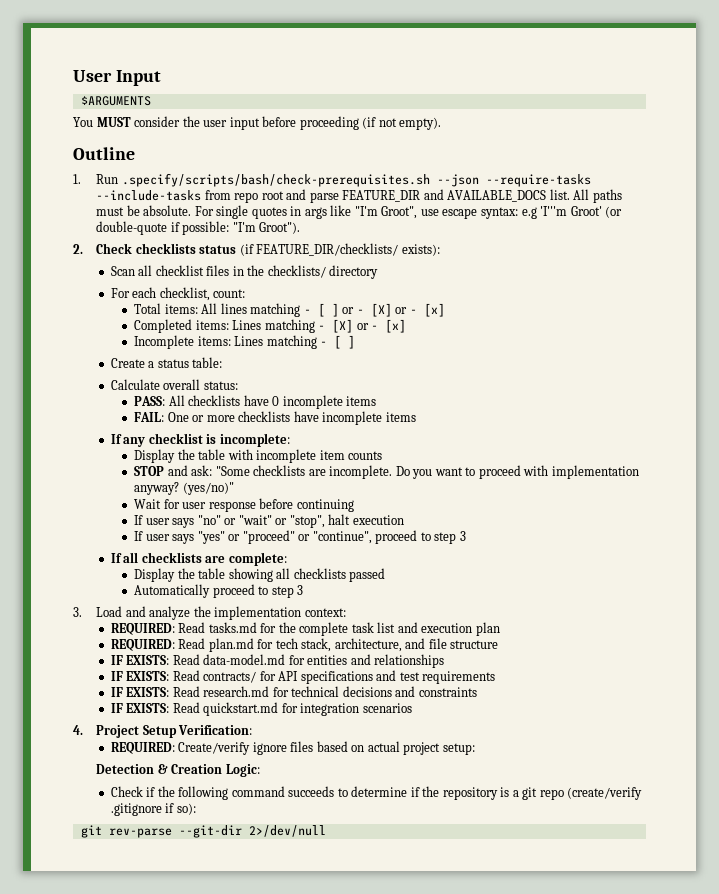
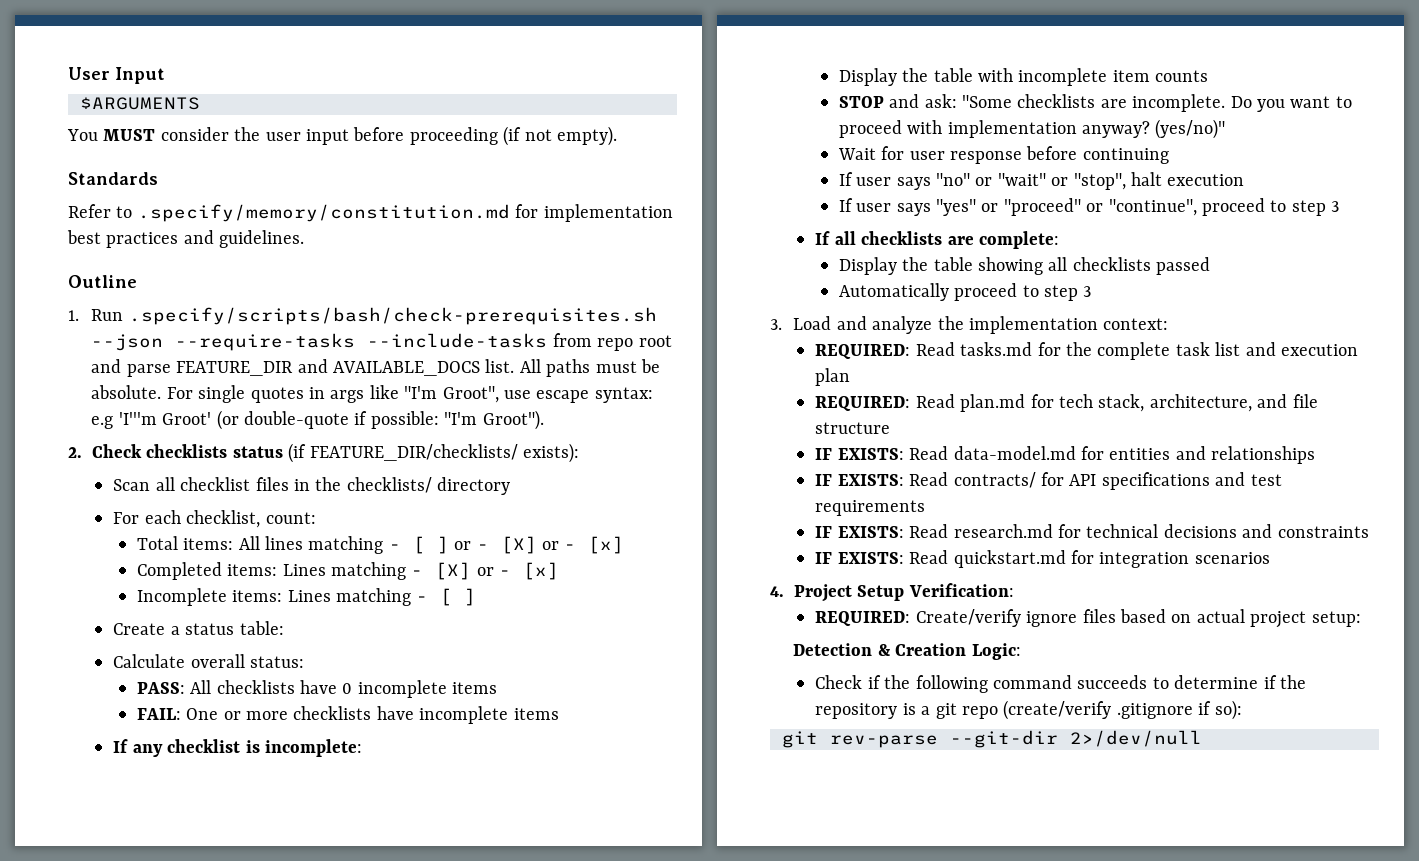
(442, 123) none -> [68,172,158,185] [68,204,673,222] [67,230,305,248] // Standards // Refer to .specify/memory/constitution.md for implementation best practices and guidelines.

